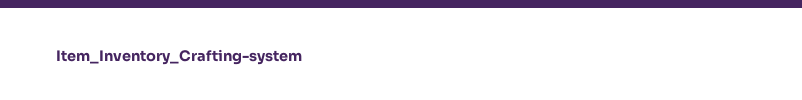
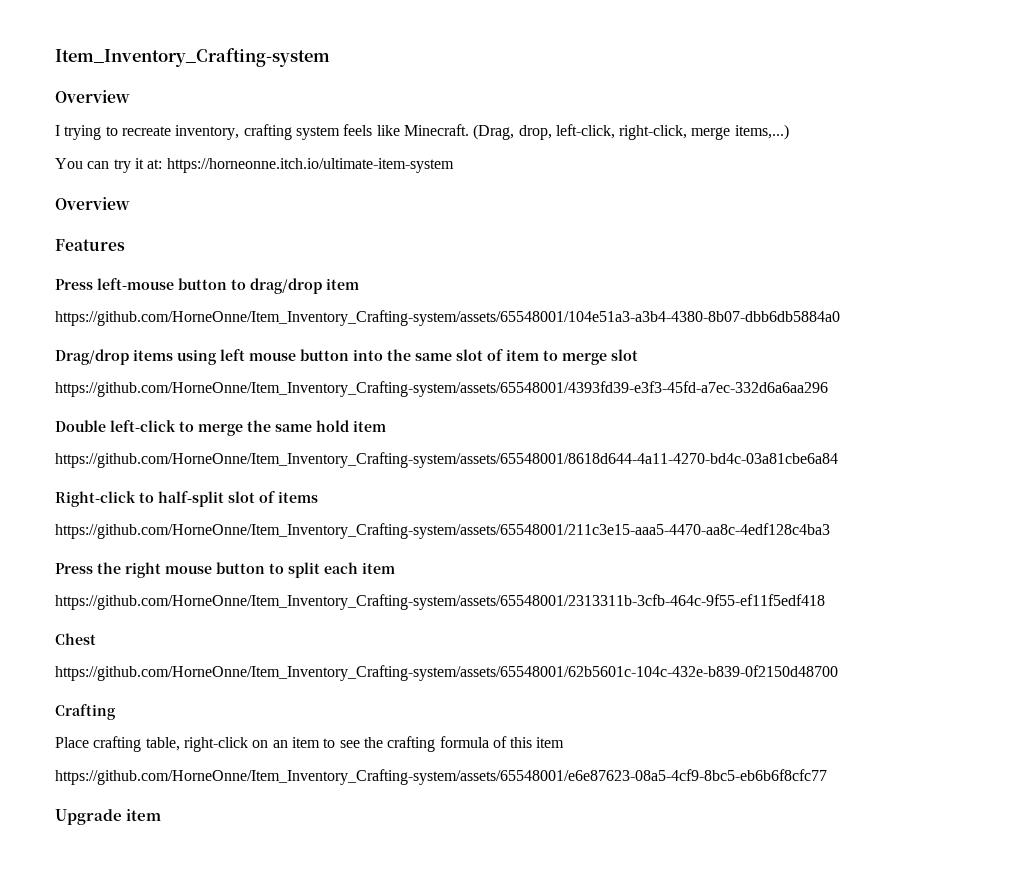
(302, 57) none -> [55,90,130,103] [55,124,789,140] [55,158,454,173] [55,197,130,210] [55,239,125,251] [55,278,359,294] [55,310,840,326] [55,349,638,365] [55,381,828,397] [55,420,386,436] [55,452,838,468] [55,491,318,507] [55,523,830,539] [55,562,395,578] [55,594,825,610] [55,633,96,645] [55,665,838,681] [55,704,116,720] [55,736,565,752] [55,769,827,785] [55,809,162,825] // Overview // I trying to recreate inventory, crafting system feels like Minecraft. (Drag, drop, left-click, right-click, merge items,...) // You can try it at: https://horneonne.itch.io/ultimate-item-system // Overview // Features // Press left-mouse button to drag/drop item // https://github.com/HorneOnne/Item_Inventory_Crafting-system/assets/65548001/104e51a3-a3b4-4380-8b07-dbb6db5884a0 // Drag/drop items using left mouse button into the same slot of item to merge slot // https://github.com/HorneOnne/Item_Inventory_Crafting-system/assets/65548001/4393fd39-e3f3-45fd-a7ec-332d6a6aa296 // Double left-click to merge the same hold item // https://github.com/HorneOnne/Item_Inventory_Crafting-system/assets/65548001/8618d644-4a11-4270-bd4c-03a81cbe6a84 // Right-click to half-split slot of items // https://github.com/HorneOnne/Item_Inventory_Crafting-system/assets/65548001/211c3e15-aaa5-4470-aa8c-4edf128c4ba3 // Press the right mouse button to split each item // https://github.com/HorneOnne/Item_Inventory_Crafting-system/assets/65548001/2313311b-3cfb-464c-9f55-ef11f5edf418 // Chest // https://github.com/HorneOnne/Item_Inventory_Crafting-system/assets/65548001/62b5601c-104c-432e-b839-0f2150d48700 // Crafting // Place crafting table, right-click on an item to see the crafting formula of this item // https://github.com/HorneOnne/Item_Inventory_Crafting-system/assets/65548001/e6e87623-08a5-4cf9-8bc5-eb6b6f8cfc77 // Upgrade item

